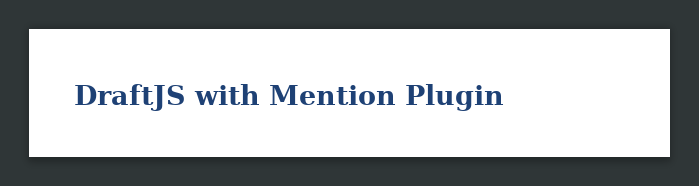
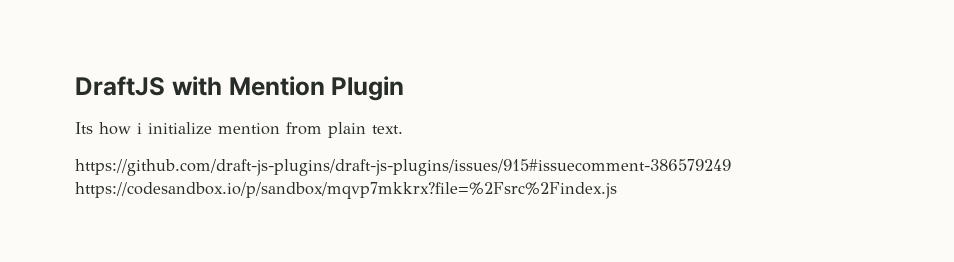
(504, 97) none -> [75,122,403,138] [75,159,731,176] [75,182,617,199] // Its how i initialize mention from plain text. // https://github.com/draft-js-plugins/draft-js-plugins/issues/915#issuecomment-386579249 https://codesandbox.io/p/sandbox/mqvp7mkkrx?file=%2Fsrc%2Findex.js

